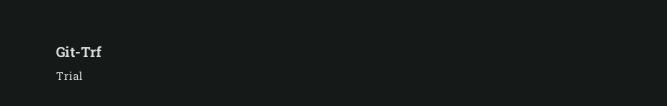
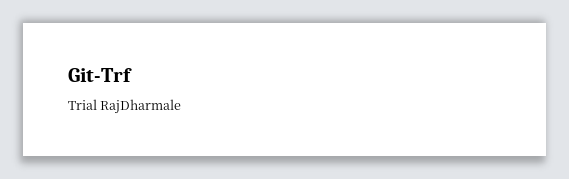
(83, 76) none -> [100,99,182,114] RajDharmale

